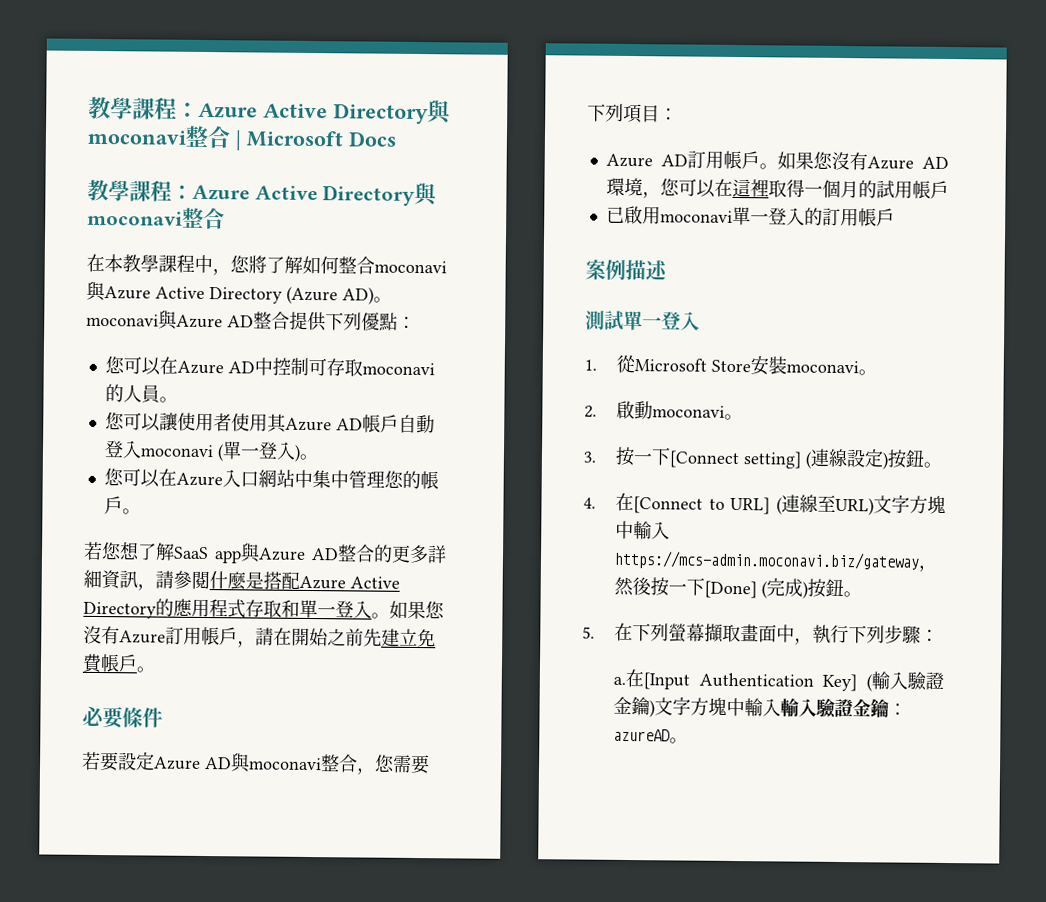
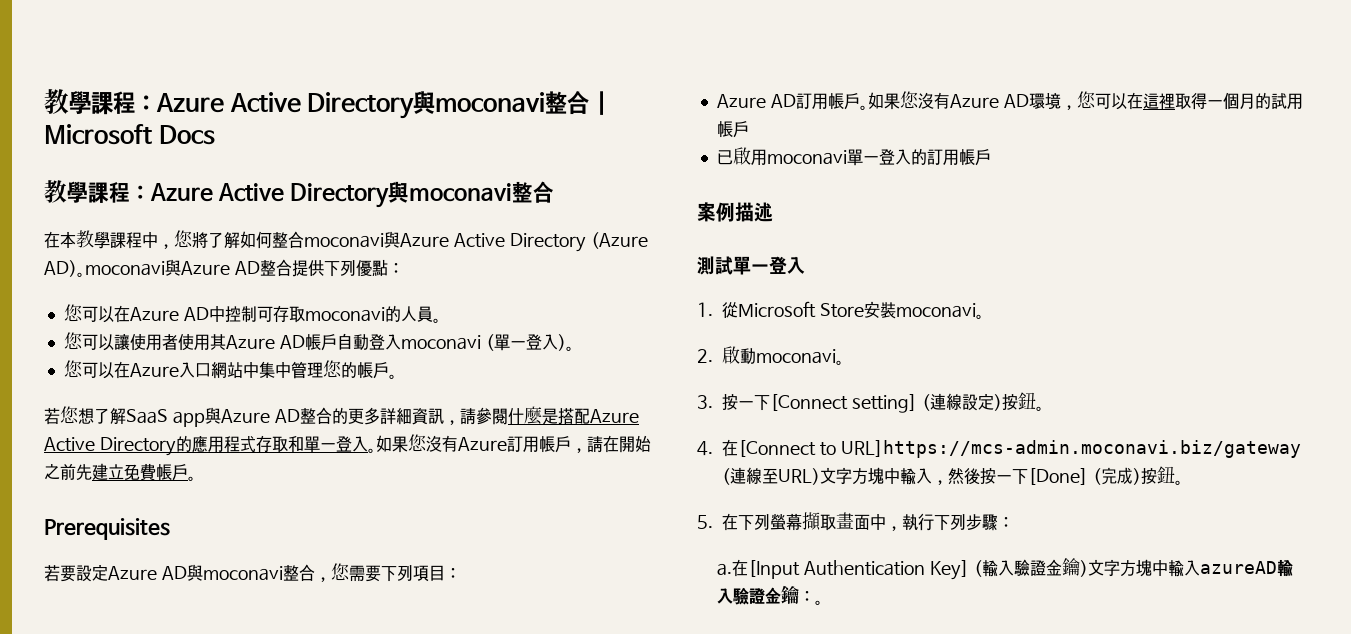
[82,706,163,729] 必要條件 -> [44,518,170,540] Prerequisites
[730,496,771,515] URL] -> [840,440,1301,458] URL]https://mcs-admin.moconavi.biz/gateway
[613,550,920,571] https://mcs-admin.moconavi.biz/gateway -> (932, 476) none
(781, 707) none -> [1199,561,1277,574] azureAD
[612,728,670,742] azureAD -> (816, 596) none

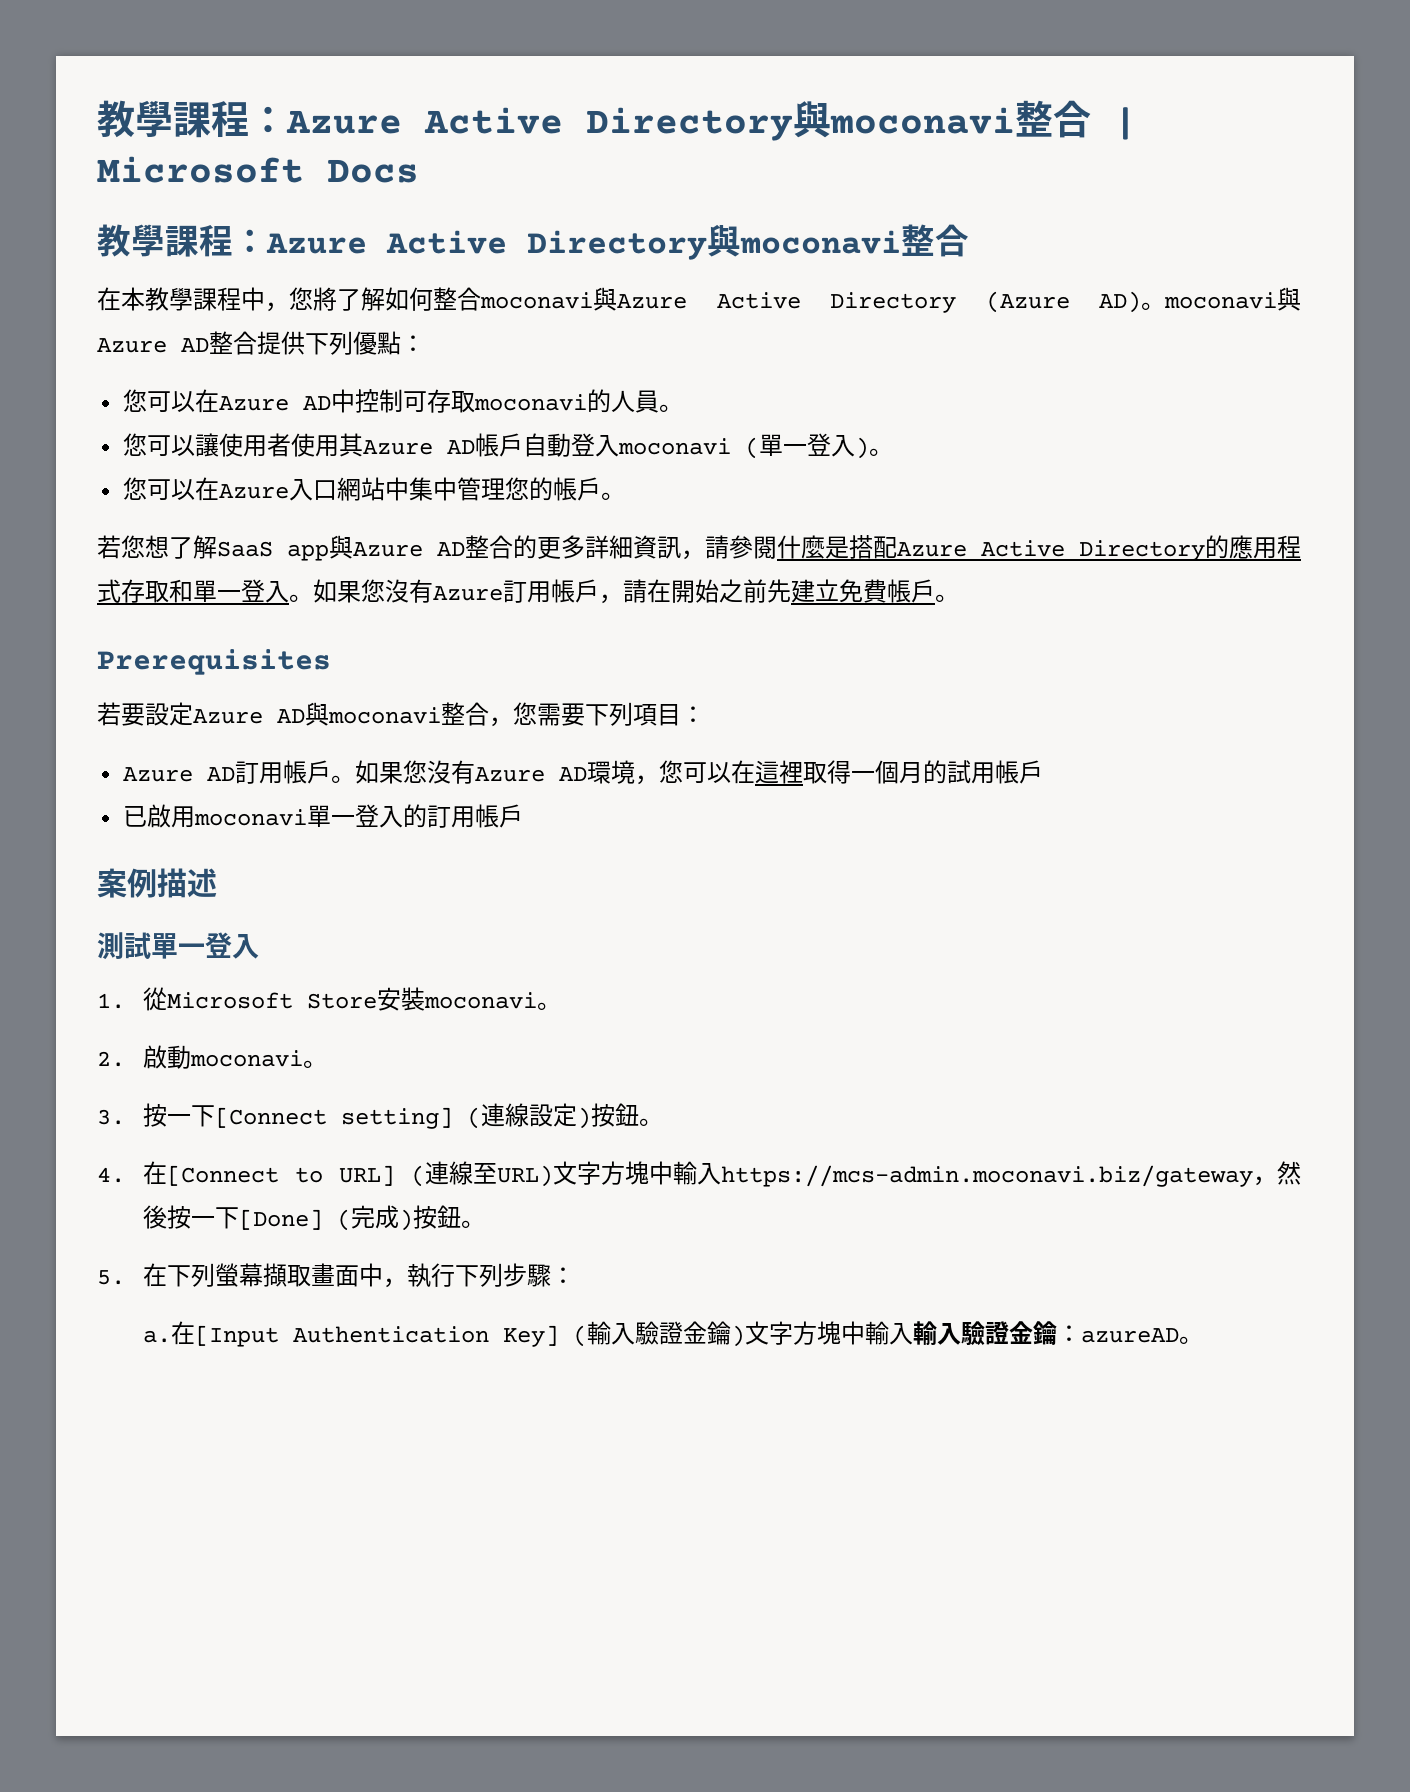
[840,440,1301,458] URL]https://mcs-admin.moconavi.biz/gateway -> [338,1165,395,1186] URL]
(932, 476) none -> [721,1165,1253,1187] https://mcs-admin.moconavi.biz/gateway
[1199,561,1277,574] azureAD -> (913, 1334) none
(816, 596) none -> [1080,1328,1179,1343] azureAD

